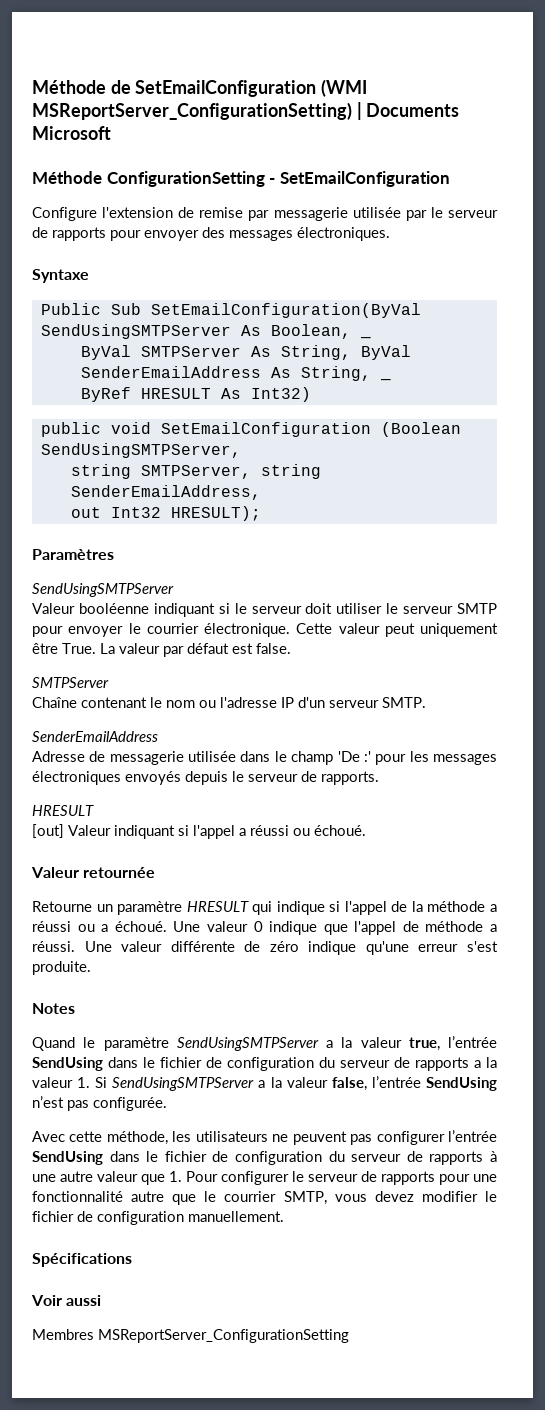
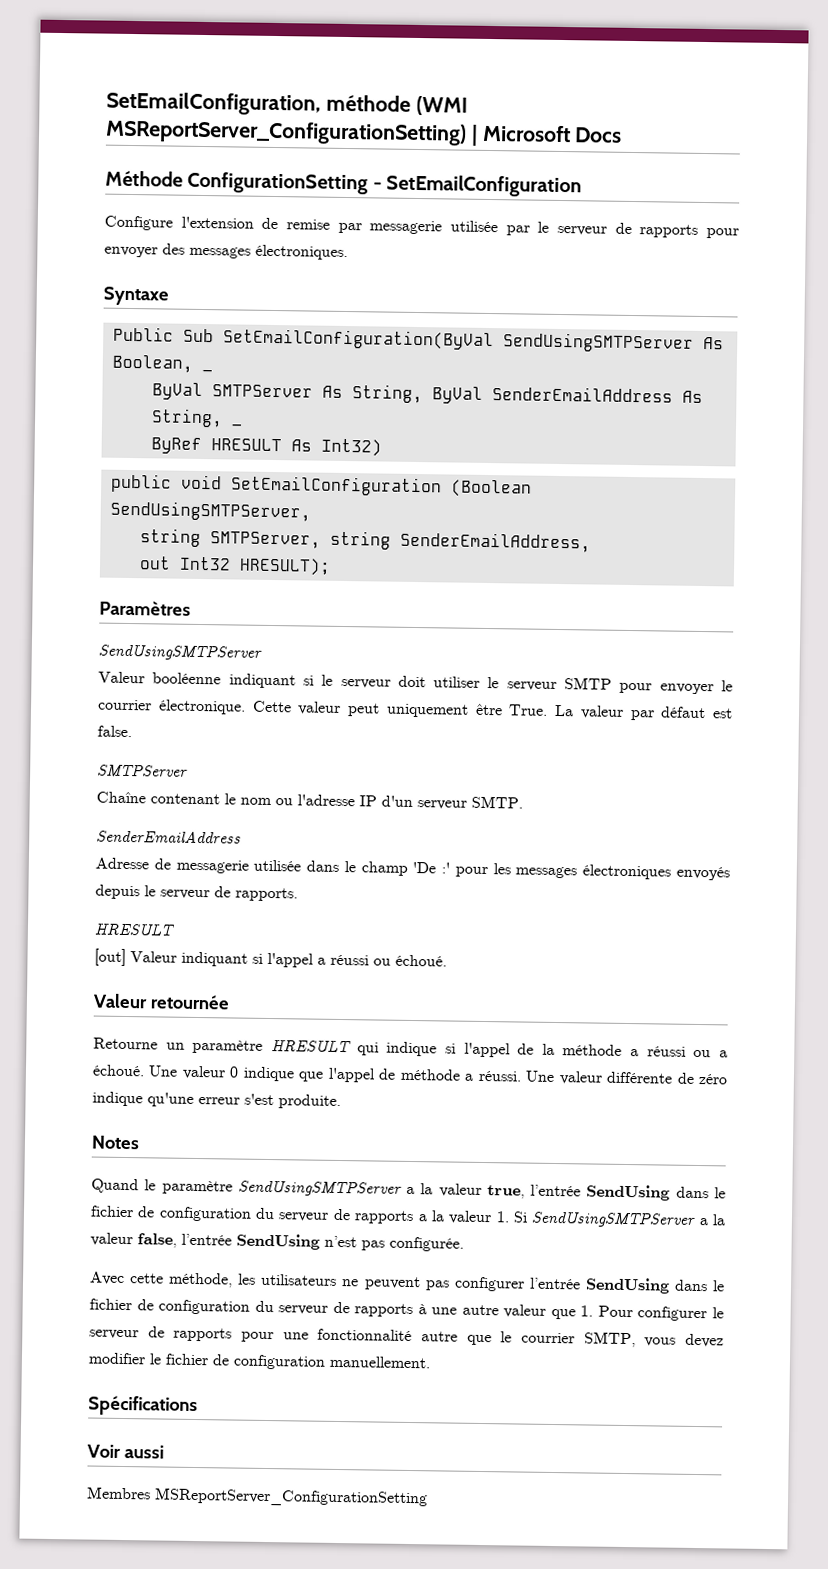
[32,80,317,97] Méthode de SetEmailConfiguration -> [106,91,411,116] SetEmailConfiguration, méthode
[366,103,460,117] Documents -> (478, 135) none
(111, 133) none -> [574,127,623,143] Docs

